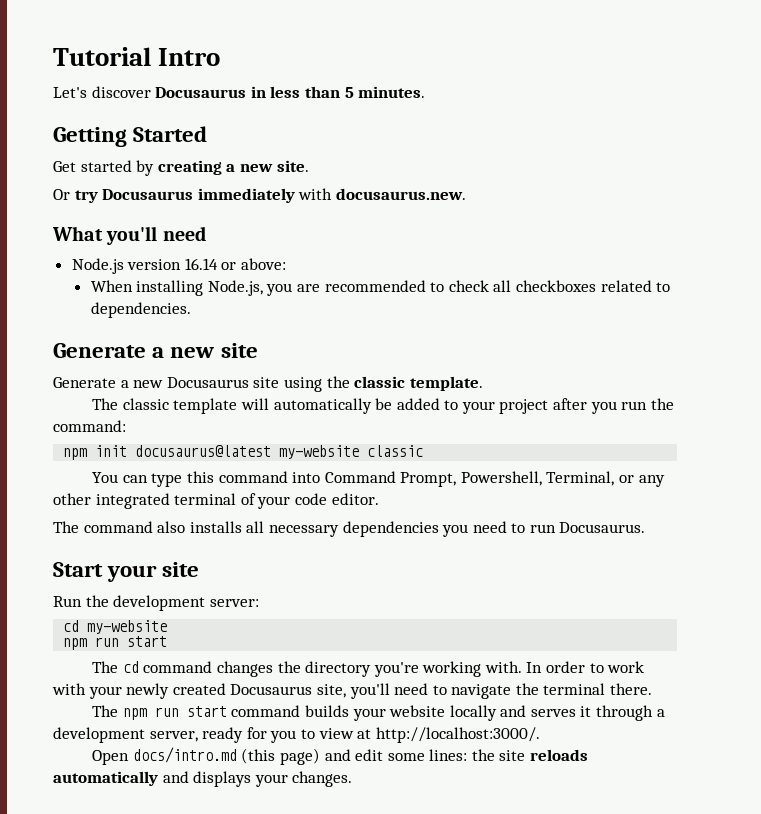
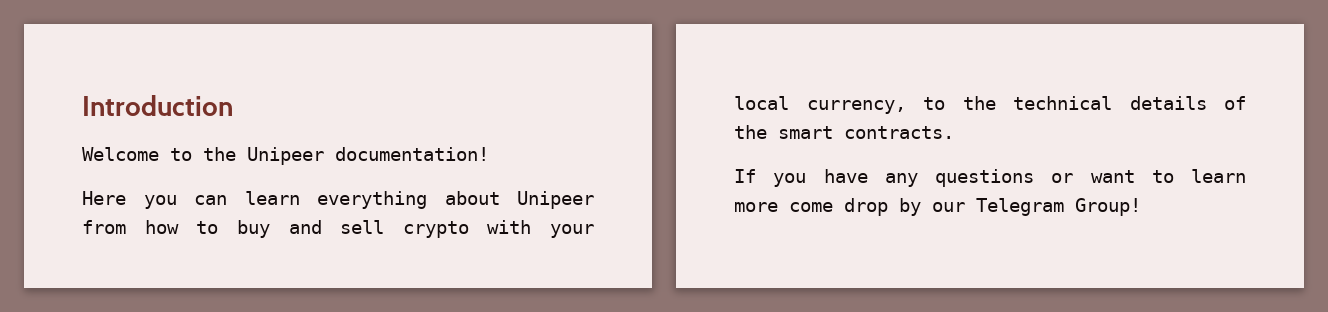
[53,47,221,66] [53,86,426,98] [53,126,208,147] [53,160,309,176] [53,188,466,203] [52,226,206,245] [71,258,287,274] [90,280,671,296] [90,302,191,318] [53,343,258,358] [53,376,483,392] [92,398,674,414] [53,420,126,432] [63,445,424,460] [92,471,665,487] [53,493,379,509] [53,521,646,537] [53,562,200,582] [53,595,259,611] [63,620,168,634] [63,636,168,650] [92,661,645,677] [52,683,653,699] [92,705,665,721] [53,727,540,743] [92,747,589,765] [53,771,353,787] Tutorial Intro // Let's discover Docusaurus in less than 5 minutes. // Getting Started // Get started by creating a new site. // Or try Docusaurus immediately with docusaurus.new. // What you'll need // Node.js version 16.14 or above: // When installing Node.js, you are recommended to check all checkboxes related to dependencies. // Generate a new site // Generate a new Docusaurus site using the classic template. // The classic template will automatically be added to your project after you run the command: // npm init docusaurus@latest my-website classic // You can type this command into Command Prompt, Powershell, Terminal, or any other integrated terminal of your code editor. // The command also installs all necessary dependencies you need to run Docusaurus. // Start your site // Run the development server: // cd my-website // npm run start // The cd command changes the directory you're working with. In order to work with your newly created Docusaurus site, you'll need to navigate the terminal there. // The npm run start command builds your website locally and serves it through a development server, ready for you to view at http://localhost:3000/. // Open docs/intro.md (this page) and edit some lines: the site reloads automatically and displays your changes. -> [82,95,233,116] [82,147,489,165] [82,191,594,209] [82,220,594,238] [734,96,1246,114] [734,125,954,139] [734,169,1246,187] [734,198,1141,216] Introduction // Welcome to the Unipeer documentation! // Here you can learn everything about Unipeer from how to buy and sell crypto with your local currency, to the technical details of the smart contracts. // If you have any questions or want to learn more come drop by our Telegram Group!

